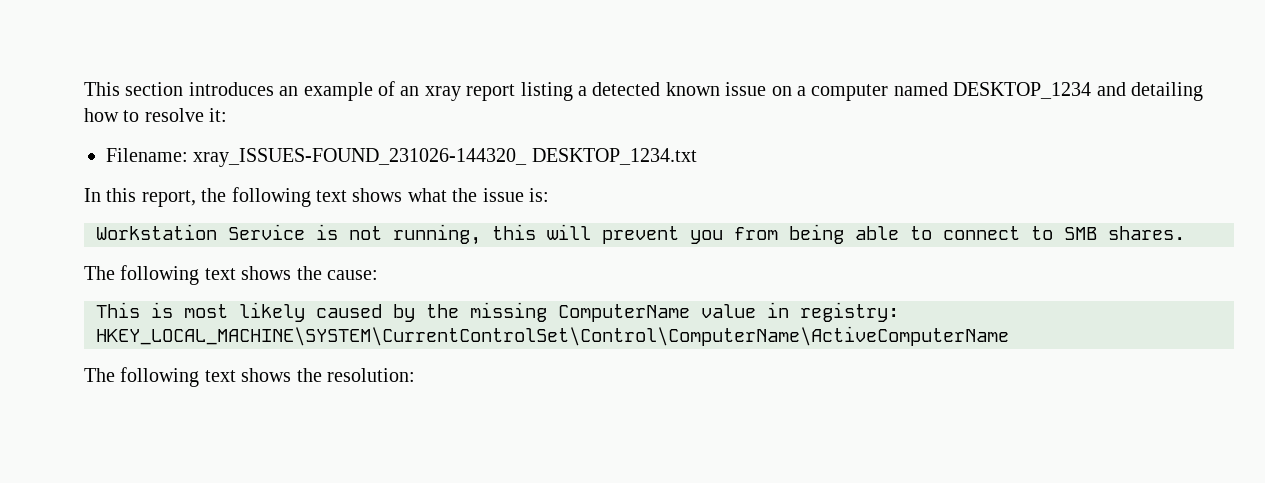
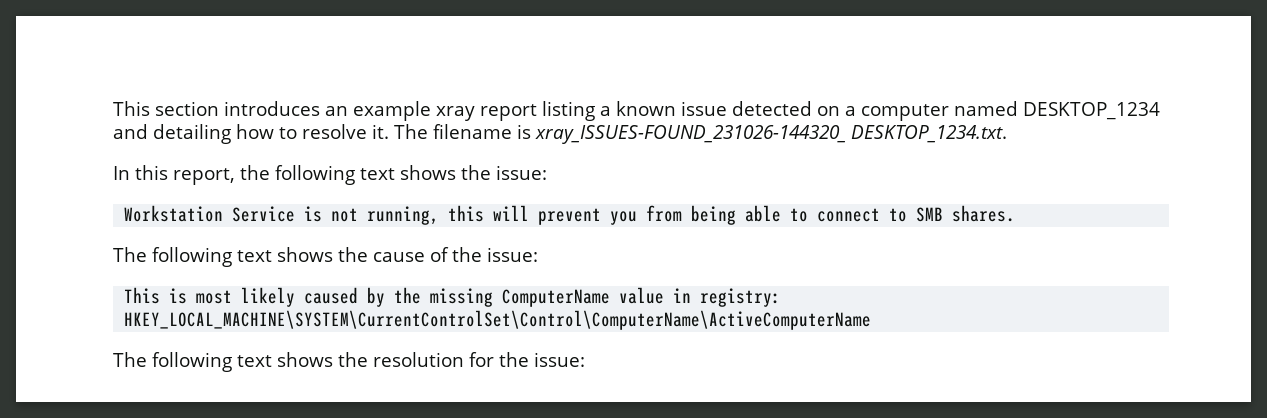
[378,81,420,96] of an -> (431, 111) none
[592,82,661,96] detected -> (611, 111) none
(767, 89) none -> [732,101,812,116] detected
[209,108,228,122] [106,148,697,167] it: // Filename: xray_ISSUES-FOUND_231026-144320_ DESKTOP_1234.txt -> [372,124,1007,144] it. The filename is xray_ISSUES-FOUND_231026-144320_ DESKTOP_1234.txt.
[407,188,549,202] what the issue is: -> [461,165,547,180] the issue:
[327,270,378,280] cause: -> [373,247,538,262] cause of the issue:
[327,368,415,382] resolution: -> [373,352,585,367] resolution for the issue:

